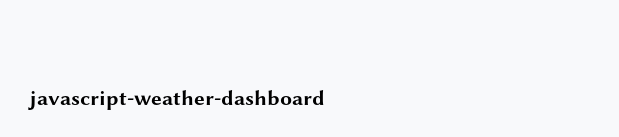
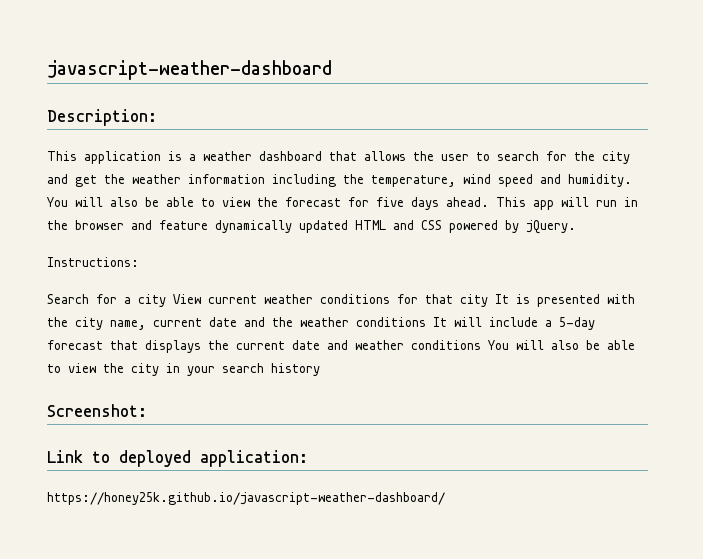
(325, 100) none -> [47,109,157,126] [47,151,630,164] [47,174,632,187] [47,197,638,210] [47,220,576,234] [47,257,139,267] [47,294,635,307] [47,317,595,330] [47,340,635,353] [47,363,320,376] [47,404,147,417] [47,450,308,467] [47,492,445,505] // Description: // This application is a weather dashboard that allows the user to search for the city and get the weather information including the temperature, wind speed and humidity. You will also be able to view the forecast for five days ahead. This app will run in the browser and feature dynamically updated HTML and CSS powered by jQuery. // Instructions: // Search for a city View current weather conditions for that city It is presented with the city name, current date and the weather conditions It will include a 5-day forecast that displays the current date and weather conditions You will also be able to view the city in your search history // Screenshot: // Link to deployed application: // https://honey25k.github.io/javascript-weather-dashboard/

